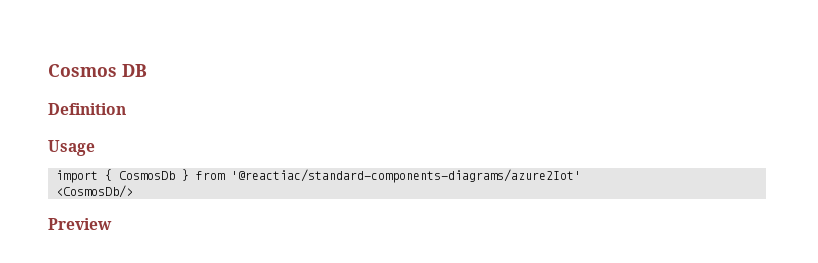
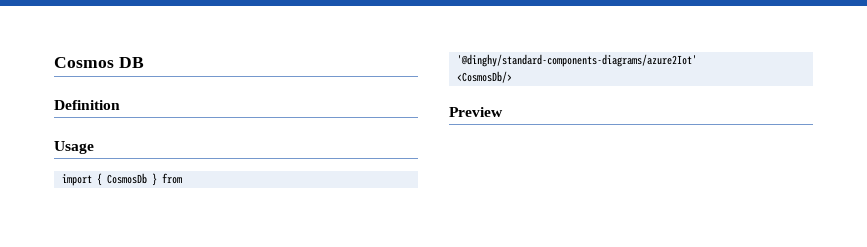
[230,169,581,183] '@reactiac/standard-components-diagrams/azure2Iot' -> [456,54,697,67] '@dinghy/standard-components-diagrams/azure2Iot'

